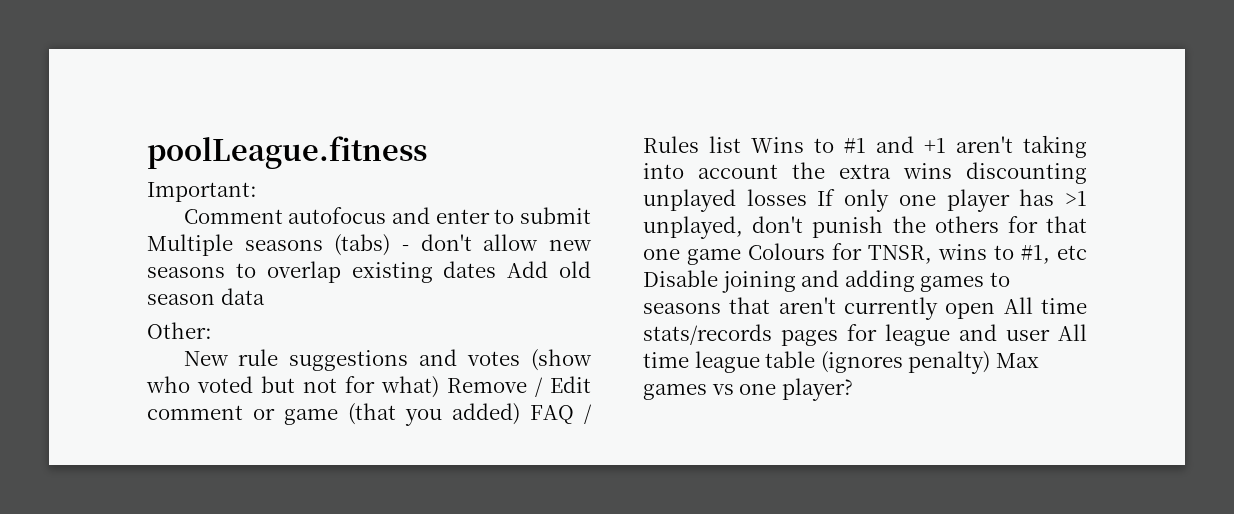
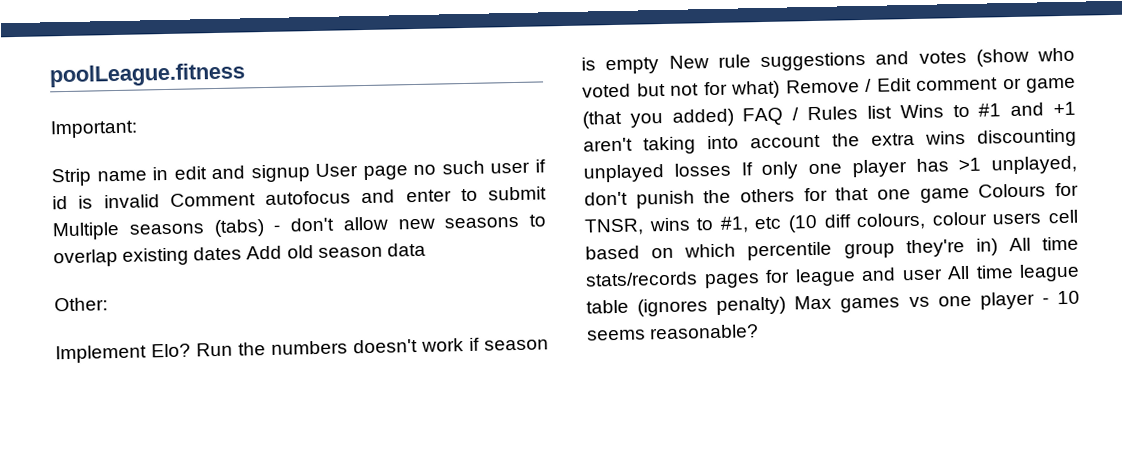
(257, 192) none -> [51,159,546,187] [52,194,160,210] Strip name in edit and signup User page no such user if id is invalid
(212, 330) none -> [55,337,549,364] [581,57,660,75] Implement Elo? Run the numbers doesn't work if season is empty
[643,270,1010,293] [643,297,996,320] Disable joining and adding games to seasons that aren't currently open -> [788,209,1078,233] [585,238,998,261] (10 diff colours, colour users cell based on which percentile group they're in)
[781,378,853,401] player? -> [979,290,1080,310] [587,324,760,341] player - 10 seems reasonable?

